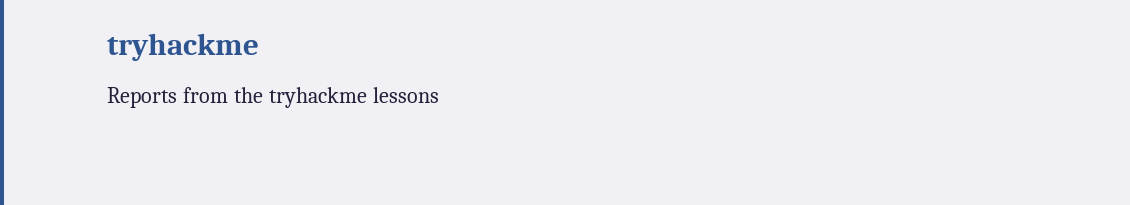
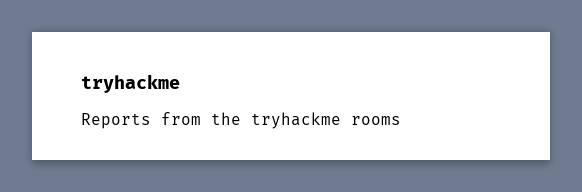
[372,87,439,103] lessons -> [351,116,401,125] rooms

